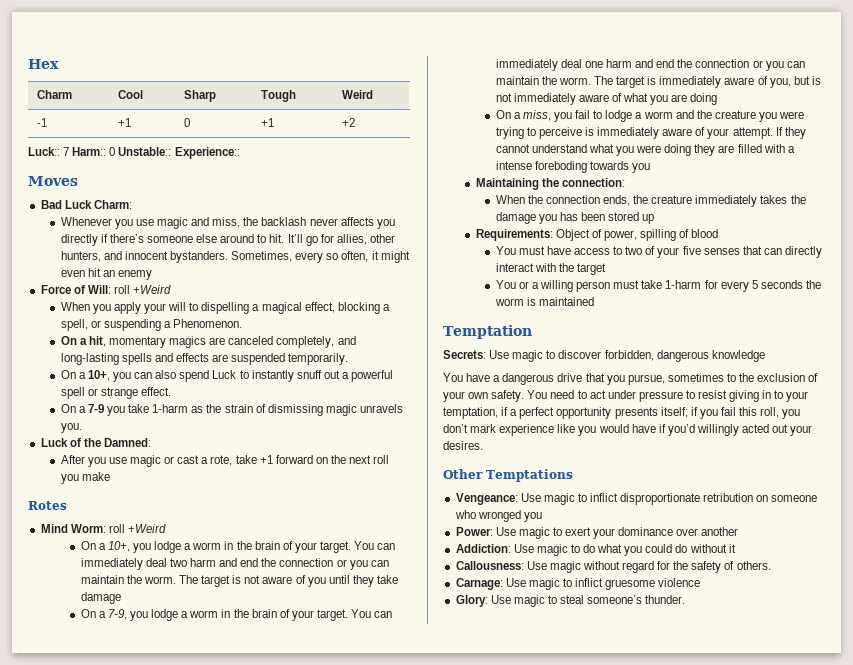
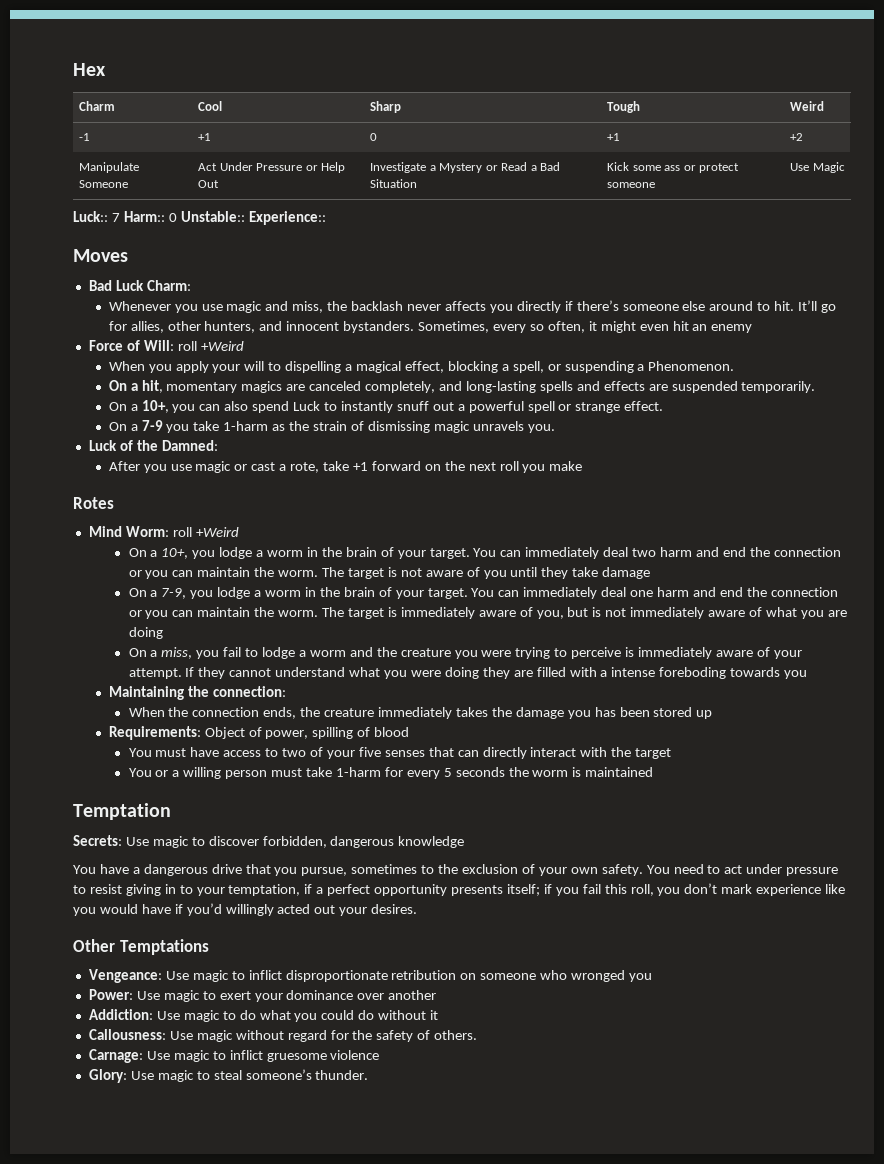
(355, 122) none -> [78,162,139,173] [78,180,128,188] [197,162,346,173] [197,180,219,188] [369,162,561,173] [369,179,417,188] [606,162,740,173] [606,182,655,188] [789,162,845,173] // Manipulate Someone | Act Under Pressure or Help Out | Investigate a Mystery or Read a Bad Situation | Kick some ass or protect someone | Use Magic

